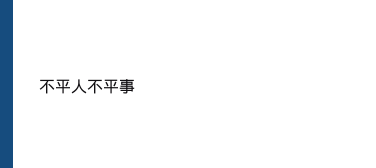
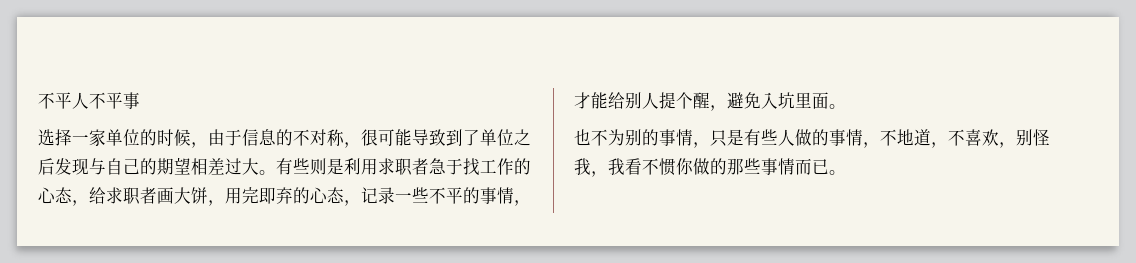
(135, 86) none -> [38,129,531,148] [38,157,531,176] [38,187,531,206] [574,92,846,111] [574,129,1050,148] [574,158,846,177] // 选择一家单位的时候，由于信息的不对称，很可能导致到了单位之后发现与自己的期望相差过大。有些则是利用求职者急于找工作的心态，给求职者画大饼，用完即弃的心态，记录一些不平的事情，才能给别人提个醒，避免入坑里面。 // 也不为别的事情，只是有些人做的事情，不地道，不喜欢，别怪我，我看不惯你做的那些事情而已。

